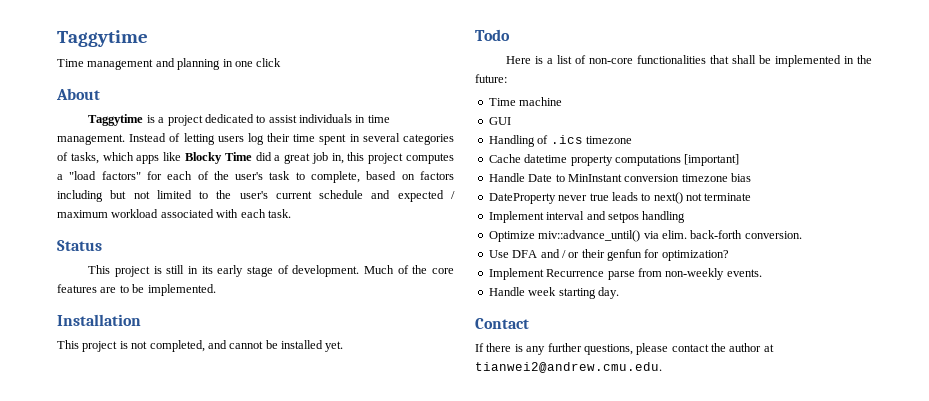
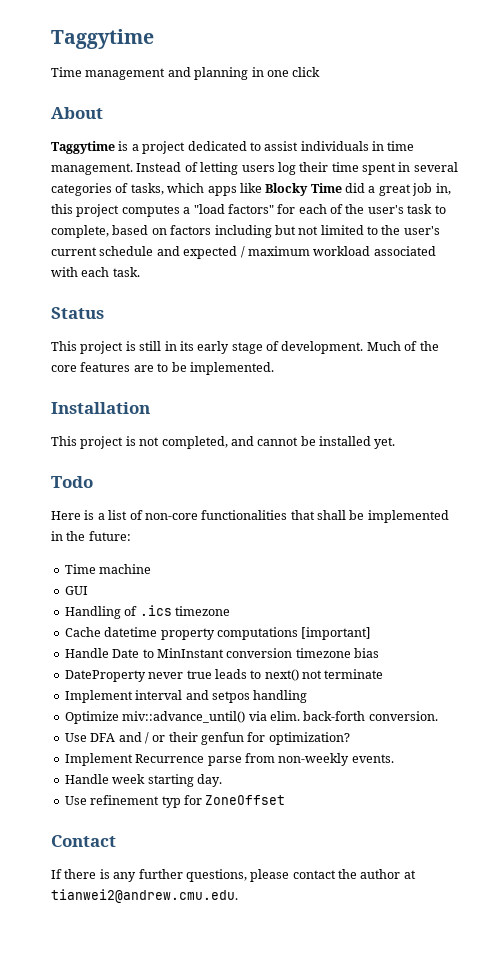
(619, 293) none -> [64,795,286,808] // Use refinement typ for ZoneOffset

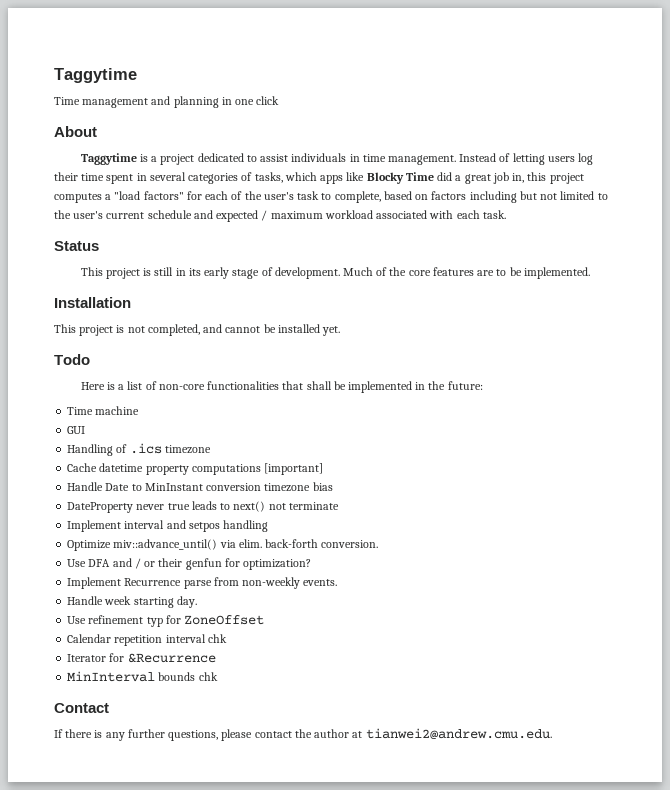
(286, 800) none -> [67,634,227,646] [67,653,216,663] [67,671,218,682] // Calendar repetition interval chk // Iterator for &Recurrence // MinInterval bounds chk

